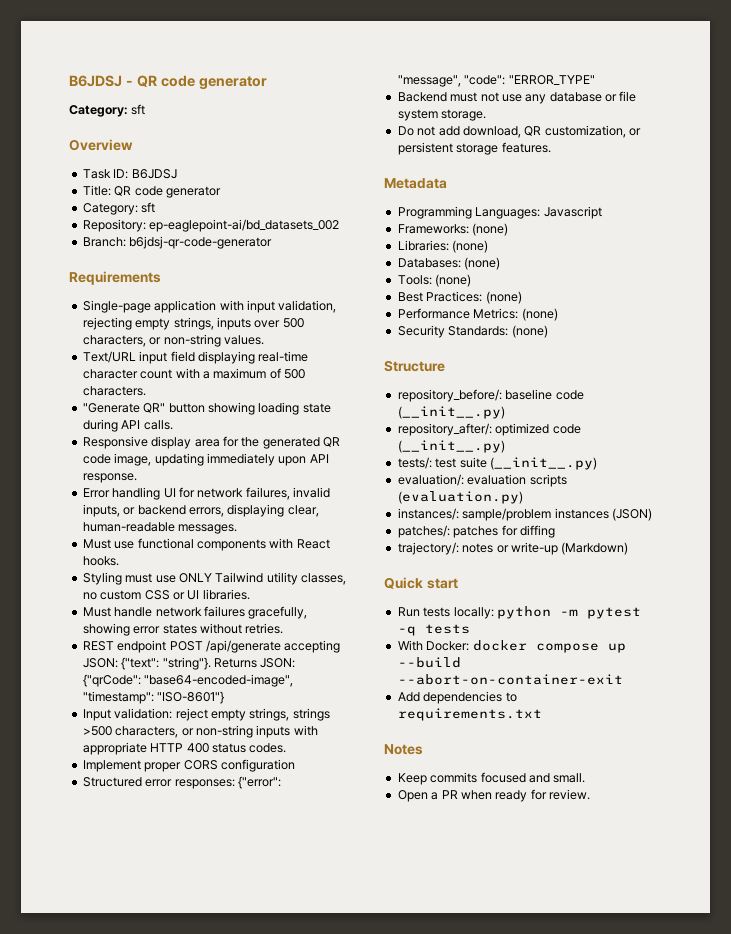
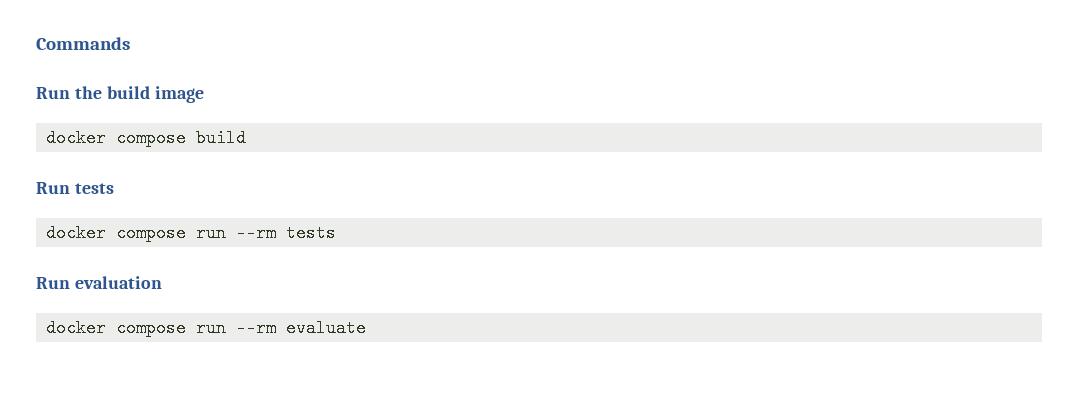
[69,75,267,90] [69,104,146,117] [69,139,133,151] [82,169,177,179] [82,185,221,198] [82,202,156,215] [82,219,340,232] [82,236,273,249] [69,271,161,285] [82,300,337,313] [82,317,304,330] [82,334,264,347] [82,351,309,364] [82,368,305,379] [82,386,146,396] [82,402,331,415] [82,419,173,432] [82,436,340,449] [82,453,329,466] [82,473,137,483] [82,487,330,500] [82,504,319,517] [82,522,238,534] [82,538,330,551] [82,556,119,566] [82,572,346,585] [82,589,250,600] [82,606,308,619] [82,623,284,636] [82,640,341,653] [82,657,296,670] [82,674,294,687] [82,691,225,704] [82,708,330,721] [82,725,318,738] [82,742,287,755] [82,759,295,772] [82,776,281,789] [397,75,595,87] [397,91,637,104] [397,109,487,121] [397,125,641,138] [397,142,551,155] [384,178,447,189] [397,206,602,219] [397,223,509,236] [397,240,489,253] [397,257,501,270] [397,274,472,287] [397,291,522,304] [397,308,558,321] [397,325,548,338] [384,360,445,372] [397,389,584,402] [397,406,505,419] [397,423,581,436] [397,440,505,453] [397,457,597,470] [397,474,567,487] [397,491,523,504] [397,508,652,521] [397,525,555,538] [397,542,629,555] [384,577,458,589] [397,606,641,619] [397,624,470,636] [397,640,626,653] [397,657,461,668] [397,674,623,685] [397,691,517,704] [397,708,542,721] [384,744,423,755] [397,772,586,785] [397,789,590,802] B6JDSJ - QR code generator // Category: sft // Overview // Task ID: B6JDSJ // Title: QR code generator // Category: sft // Repository: ep-eaglepoint-ai/bd_datasets_002 // Branch: b6jdsj-qr-code-generator // Requirements // Single-page application with input validation, rejecting empty strings, inputs over 500 characters, or non-string values. // Text/URL input field displaying real-time character count with a maximum of 500 characters. // "Generate QR" button showing loading state during API calls. // Responsive display area for the generated QR code image, updating immediately upon API response. // Error handling UI for network failures, invalid inputs, or backend errors, displaying clear, human-readable messages. // Must use functional components with React hooks. // Styling must use ONLY Tailwind utility classes, no custom CSS or UI libraries. // Must handle network failures gracefully, showing error states without retries. // REST endpoint POST /api/generate accepting JSON: {"text": "string"}. Returns JSON: {"qrCode": "base64-encoded-image", "timestamp": "ISO-8601"} // Input validation: reject empty strings, strings >500 characters, or non-string inputs with appropriate HTTP 400 status codes. // Implement proper CORS configuration // Structured error responses: {"error": "message", "code": "ERROR_TYPE" // Backend must not use any database or file system storage. // Do not add download, QR customization, or persistent storage features. // Metadata // Programming Languages: Javascript // Frameworks: (none) // Libraries: (none) // Databases: (none) // Tools: (none) // Best Practices: (none) // Performance Metrics: (none) // Security Standards: (none) // Structure // repository_before/: baseline code (__init__.py) // repository_after/: optimized code (__init__.py) // tests/: test suite (__init__.py) // evaluation/: evaluation scripts (evaluation.py) // instances/: sample/problem instances (JSON) // patches/: patches for diffing // trajectory/: notes or write-up (Markdown) // Quick start // Run tests locally: python -m pytest -q tests // With Docker: docker compose up --build --abort-on-container-exit // Add dependencies to requirements.txt // Notes // Keep commits focused and small. // Open a PR when ready for review. -> [36,37,130,50] [36,86,204,103] [46,129,247,147] [36,182,114,194] [46,224,337,242] [36,276,162,289] [46,319,367,337] Commands // Run the build image // docker compose build // Run tests // docker compose run --rm tests // Run evaluation // docker compose run --rm evaluate

